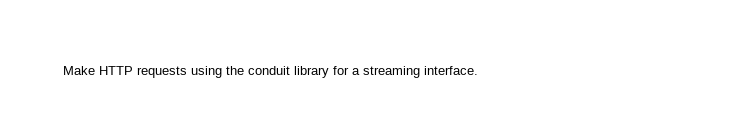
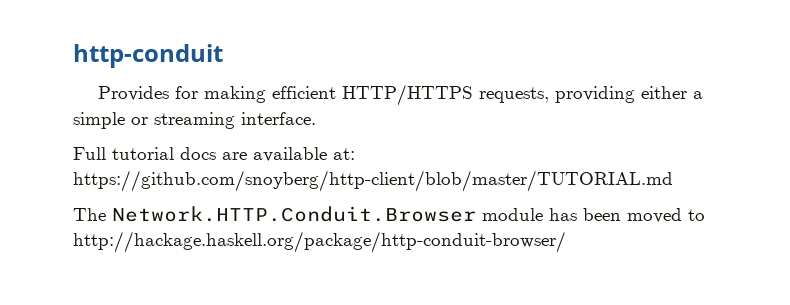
[63,66,478,78] Make HTTP requests using the conduit library for a streaming interface. -> [73,44,223,68] [98,84,704,106] [73,112,316,129] [73,147,355,162] [73,170,673,192] [73,206,705,223] [73,231,566,253] http-conduit // Provides for making efficient HTTP/HTTPS requests, providing either a simple or streaming interface. // Full tutorial docs are available at: https://github.com/snoyberg/http-client/blob/master/TUTORIAL.md // The Network.HTTP.Conduit.Browser module has been moved to http://hackage.haskell.org/package/http-conduit-browser/

